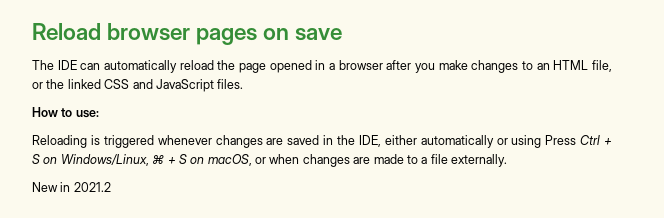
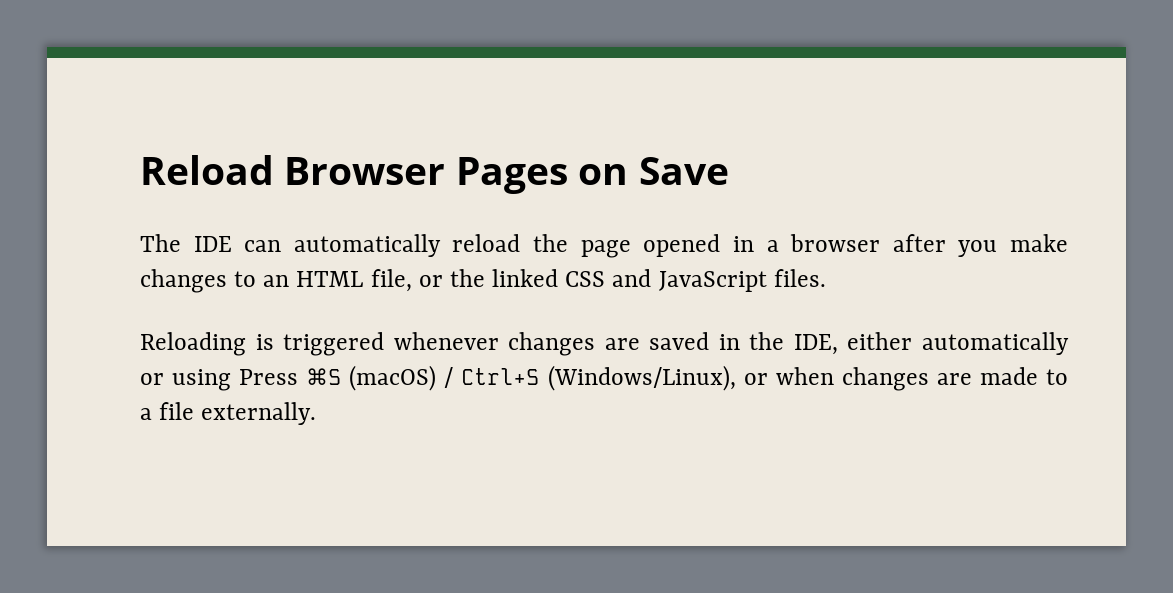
[107,23,343,45] browser pages on save -> [284,157,729,194] Browser Pages on Save
[32,107,99,118] // How to use: -> (826, 278) none
[580,135,612,145] [32,154,252,166] Ctrl + S on Windows/Linux, ⌘ + S on macOS, -> [306,365,736,391] ⌘S (macOS) / Ctrl+S (Windows/Linux),
[32,182,111,192] // New in 2021.2 -> (317, 413) none

